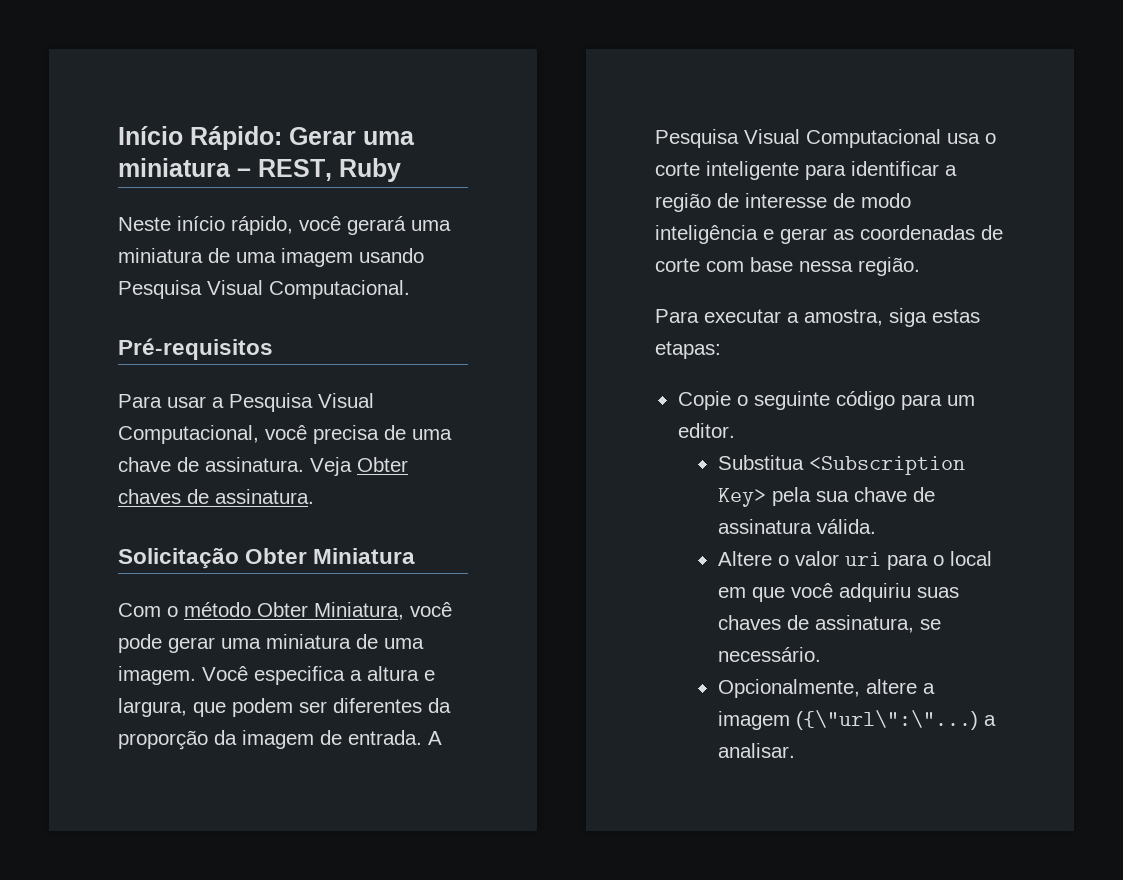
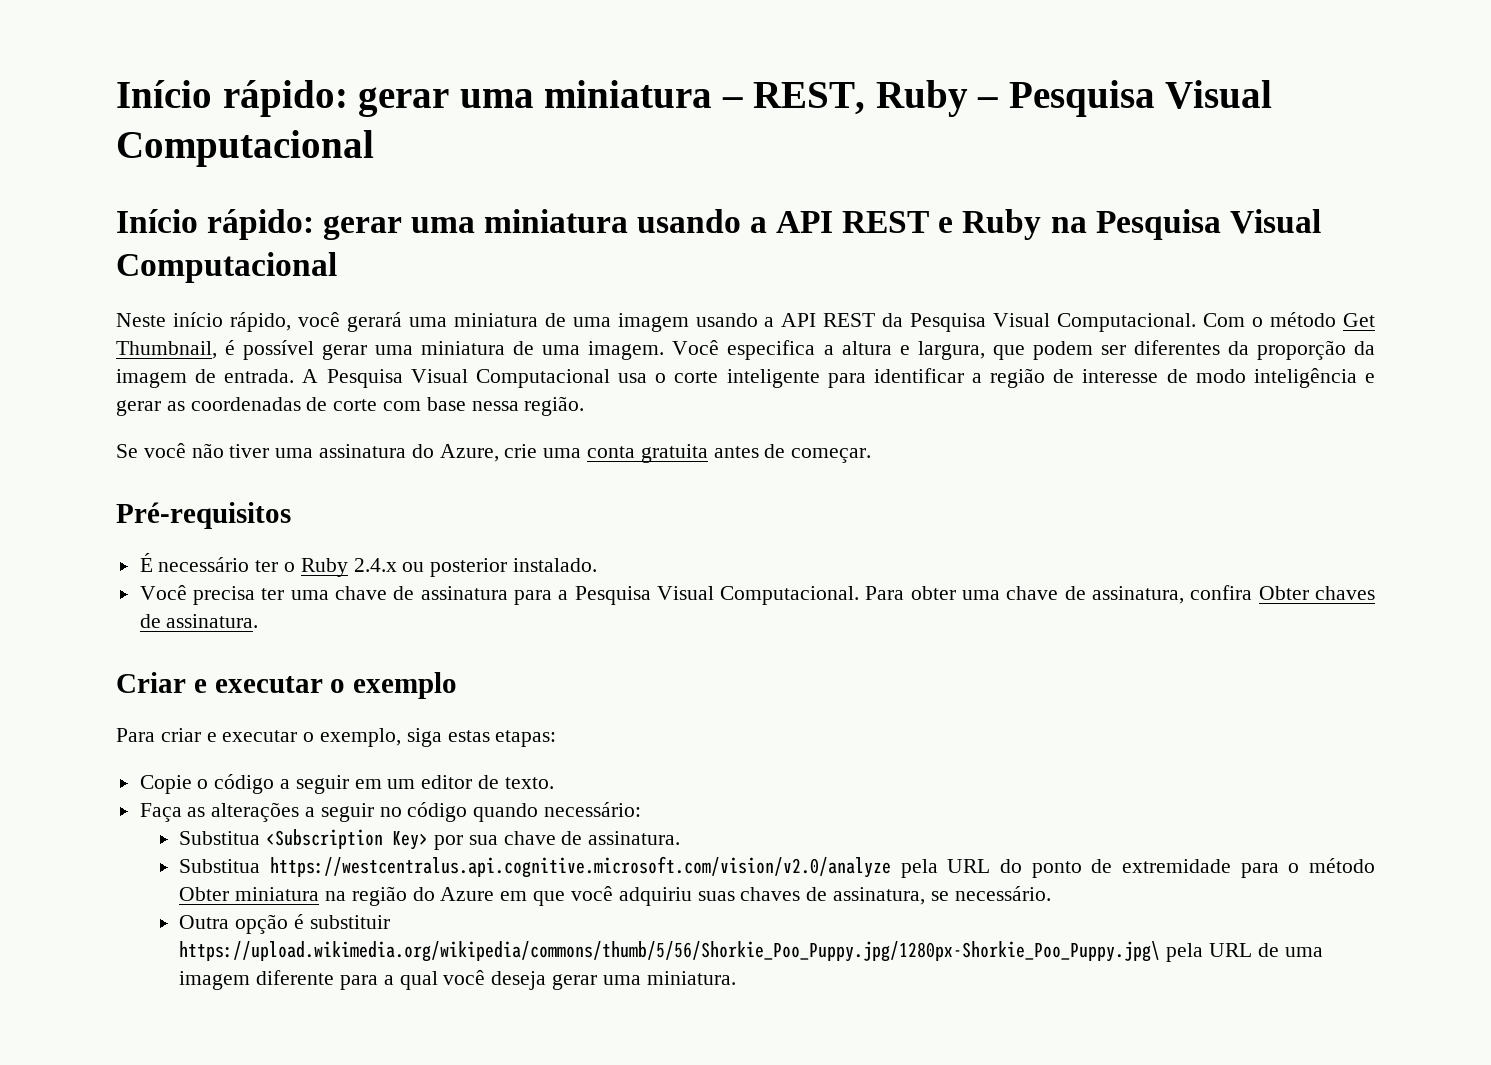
[118,126,356,150] Início Rápido: Gerar -> [116,80,450,117] Início rápido: gerar
(401, 170) none -> [977,80,1273,117] [116,130,374,167] [116,209,1321,240] [116,252,337,283] – Pesquisa Visual Computacional // Início rápido: gerar uma miniatura usando a API REST e Ruby na Pesquisa Visual Computacional
[118,280,410,299] [118,338,273,360] [118,393,374,412] [118,425,452,444] [118,457,408,476] [118,489,314,504] [118,548,416,569] [118,602,452,620] [118,634,162,653] Pesquisa Visual Computacional. // Pré-requisitos // Para usar a Pesquisa Visual Computacional, você precisa de uma chave de assinatura. Veja Obter chaves de assinatura. // Solicitação Obter Miniatura // Com o método Obter Miniatura, você pode -> [764,312,1376,332] [116,340,315,360] a API REST da Pesquisa Visual Computacional. Com o método Get Thumbnail, é possível
[655,309,883,326] Para executar a amostra, -> [116,443,872,463] [116,502,291,529] [139,553,598,577] [139,585,1375,605] [139,614,259,628] [116,672,458,699] [116,728,402,747] Se você não tiver uma assinatura do Azure, crie uma conta gratuita antes de começar. // Pré-requisitos // É necessário ter o Ruby 2.4.x ou posterior instalado. // Você precisa ter uma chave de assinatura para a Pesquisa Visual Computacional. Para obter uma chave de assinatura, confira Obter chaves de assinatura. // Criar e executar o exemplo // Para criar e executar o exemplo,
[753,391,975,410] [677,423,735,438] seguinte código para um editor. -> [214,774,554,794] [139,802,642,822] código a seguir em um editor de texto. // Faça as alterações a seguir no código quando necessário:
[771,487,811,506] pela -> [434,835,464,850] por
[717,519,876,534] [717,551,992,570] assinatura válida. // Altere o valor uri para o local -> [588,831,681,845] [179,856,1376,878] [179,886,495,906] assinatura. // Substitua https://westcentralus.api.cognitive.microsoft.com/vision/v2.0/analyze pela URL do ponto de extremidade para o método Obter miniatura na região do Azure
[717,679,935,698] [717,710,996,730] [717,743,795,758] Opcionalmente, altere a imagem ({\"url\":\"...) a analisar. -> [179,914,390,934] [179,941,1323,962] [179,970,736,990] Outra opção é substituir https://upload.wikimedia.org/wikipedia/commons/thumb/5/56/Shorkie_Poo_Puppy.jpg/1280px-Shorkie_Poo_Puppy.jpg\ pela URL de uma imagem diferente para a qual você deseja gerar uma miniatura.

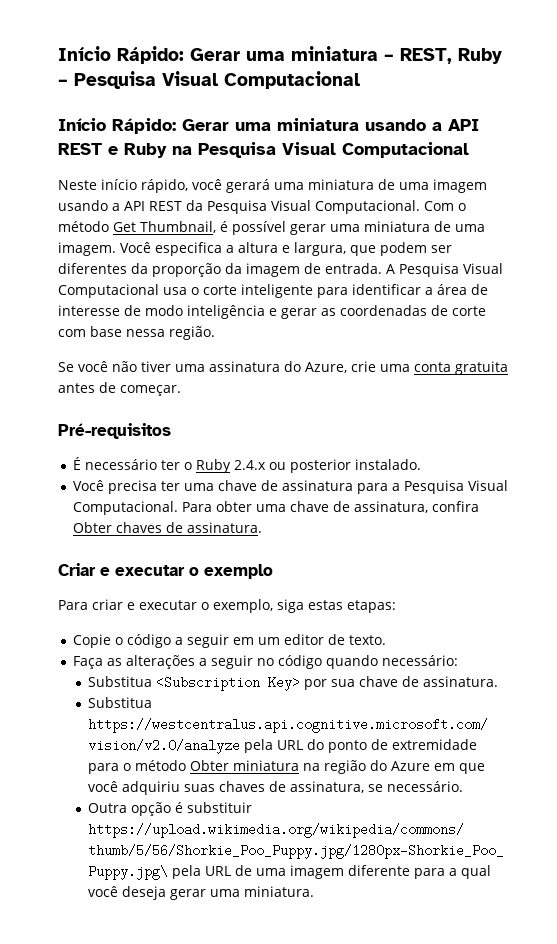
[116,80,450,117] Início rápido: gerar -> [58,46,240,64] Início Rápido: Gerar
[207,209,403,240] rápido: gerar -> [112,118,229,134] Rápido: Gerar
[990,368,1046,388] região -> [437,284,467,295] área

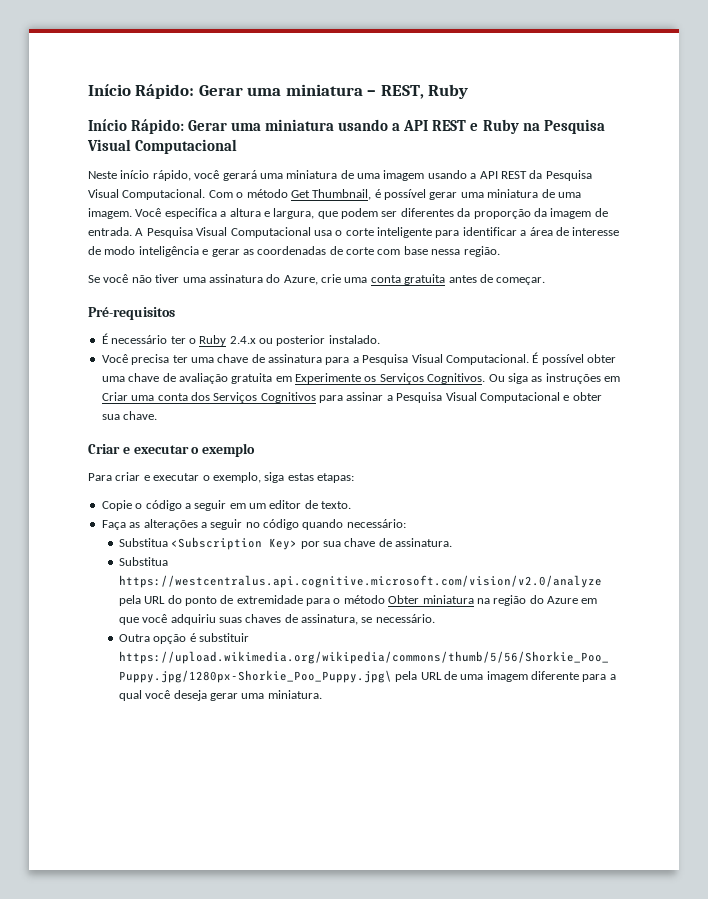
[58,71,360,89] – Pesquisa Visual Computacional -> (469, 91) none
[181,502,212,512] Para -> [532,352,584,365] É possível
[353,501,479,513] [72,522,262,533] assinatura, confira Obter chaves de assinatura. -> [178,373,620,384] [101,392,602,403] [101,411,158,420] avaliação gratuita em Experimente os Serviços Cognitivos. Ou siga as instruções em Criar uma conta dos Serviços Cognitivos para assinar a Pesquisa Visual Computacional e obter sua chave.

